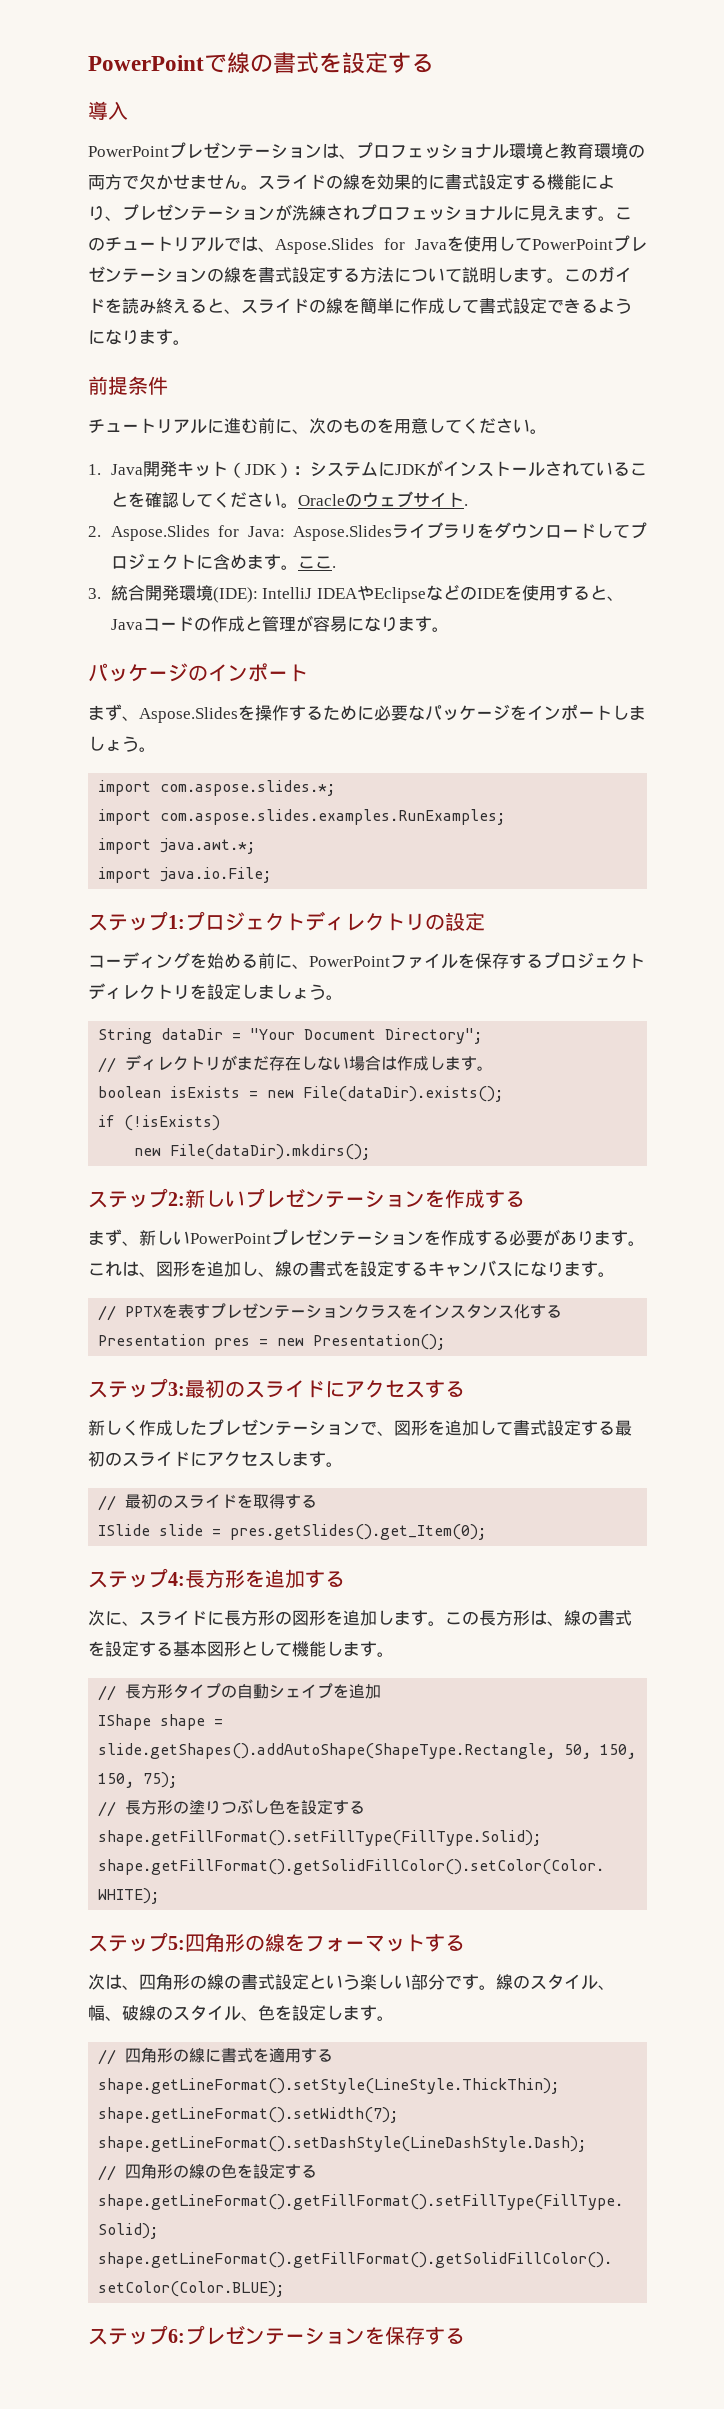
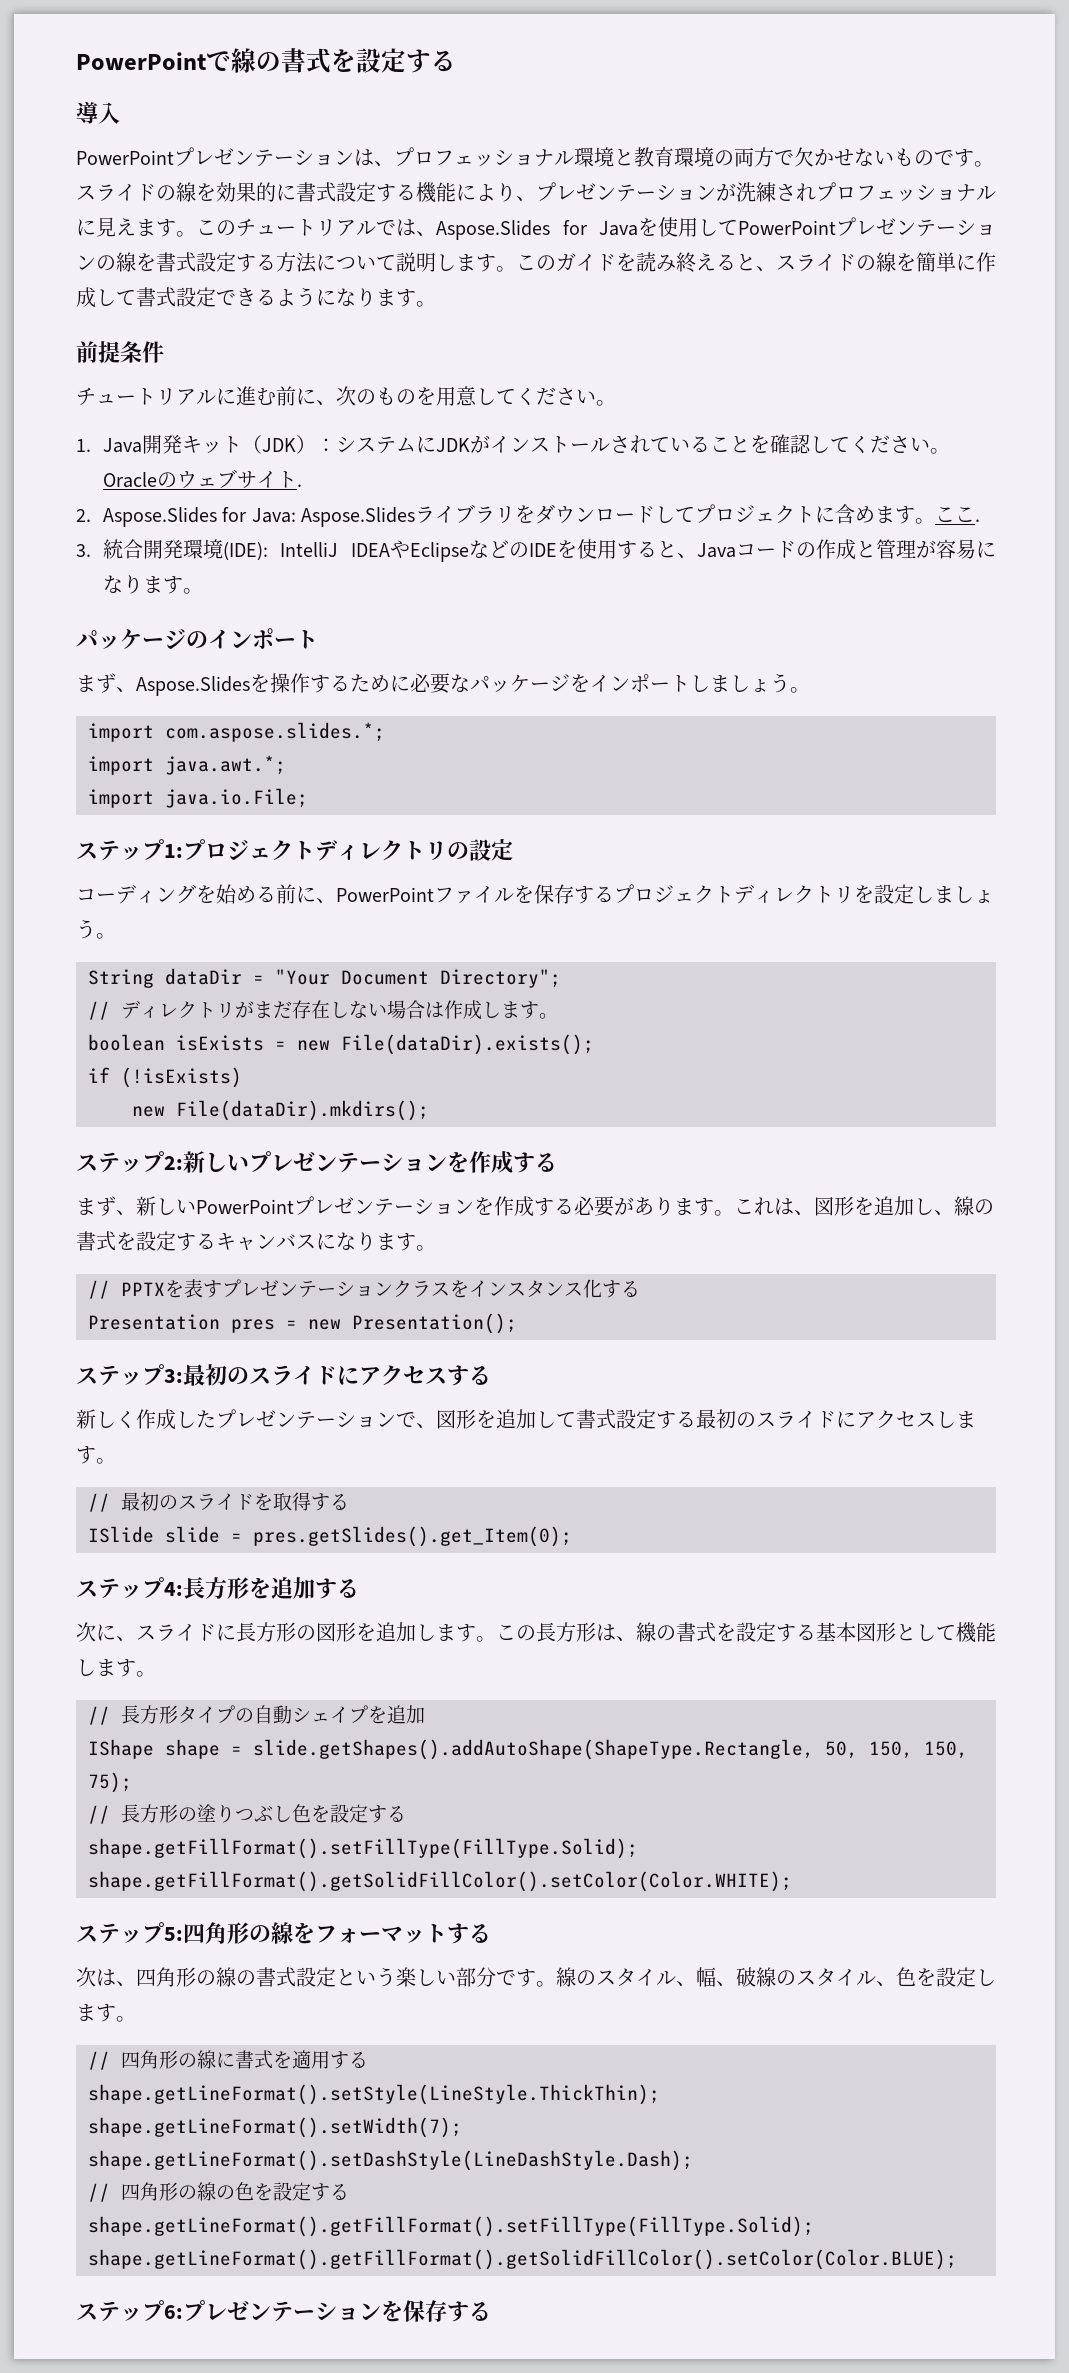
[190,174,241,189] ません -> [854,148,974,167] ないものです
[98,809,506,825] // import com.aspose.slides.examples.RunExamples; -> (385, 732) none

